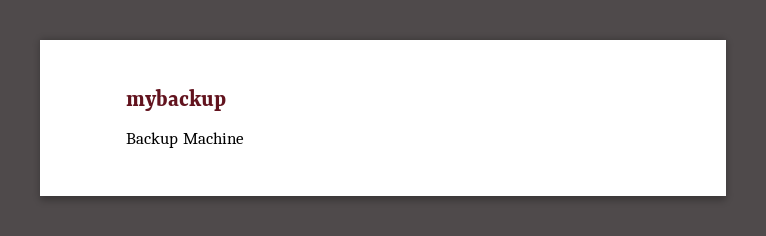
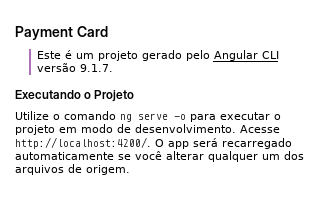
[126,89,226,111] [126,132,244,148] mybackup // Backup Machine -> [15,26,108,40] [36,50,279,61] [36,63,113,72] [15,90,135,102] [15,111,281,122] [15,124,280,135] [15,137,292,149] [15,151,304,162] [15,164,130,175] Payment Card // Este é um projeto gerado pelo Angular CLI versão 9.1.7. // Executando o Projeto // Utilize o comando ng serve -o para executar o projeto em modo de desenvolvimento. Acesse http://localhost:4200/. O app será recarregado automaticamente se você alterar qualquer um dos arquivos de origem.

